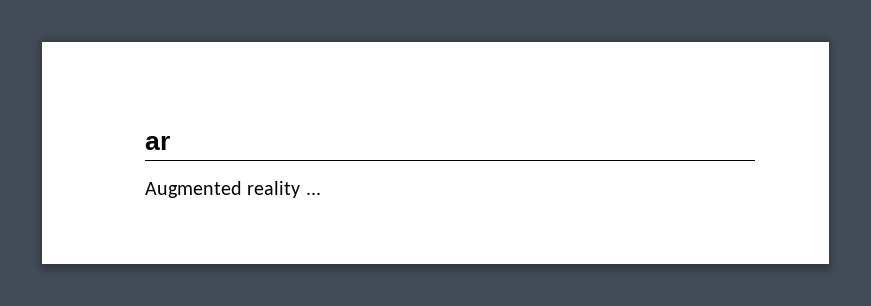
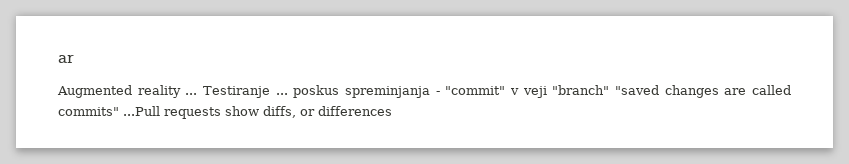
(321, 193) none -> [203,85,791,98] [58,106,392,119] Testiranje ... poskus spreminjanja - "commit" v veji "branch" "saved changes are called commits" ...Pull requests show diffs, or differences

